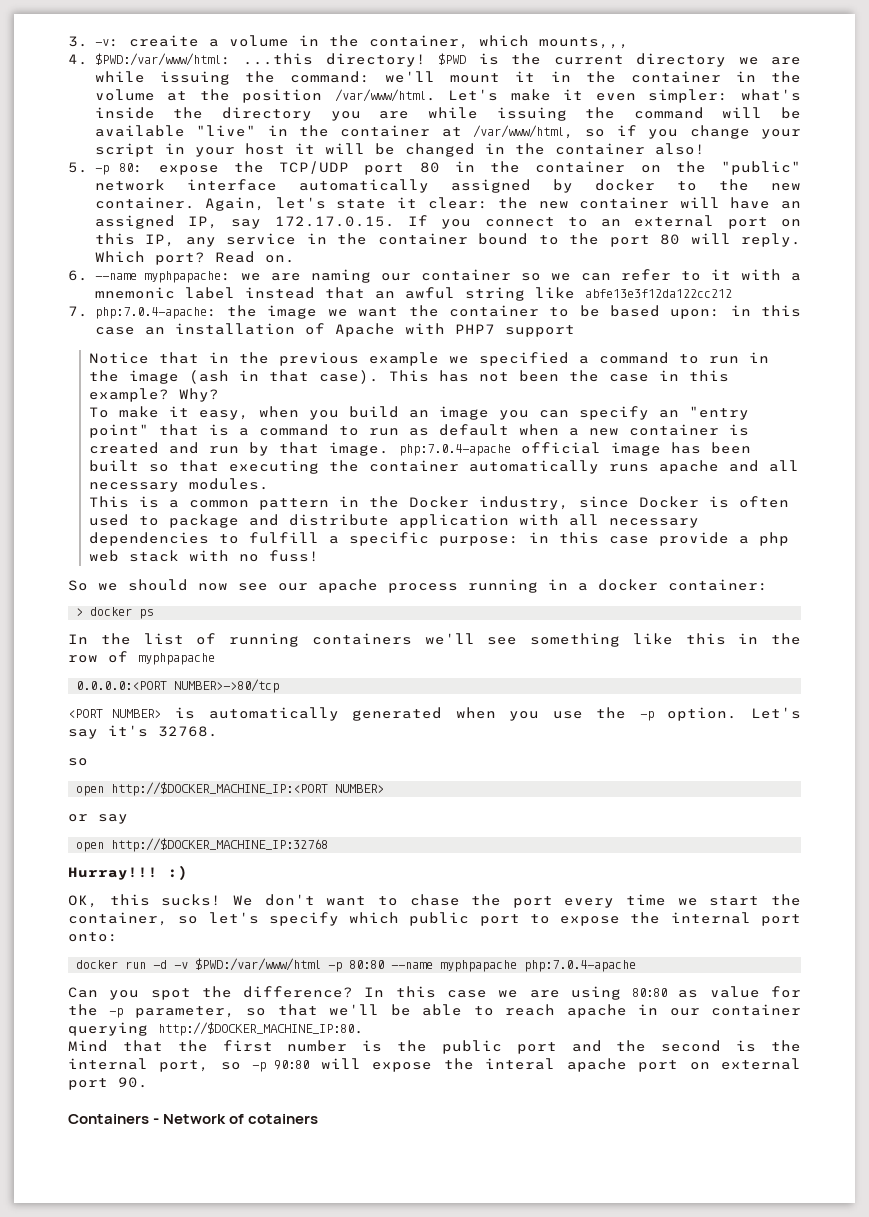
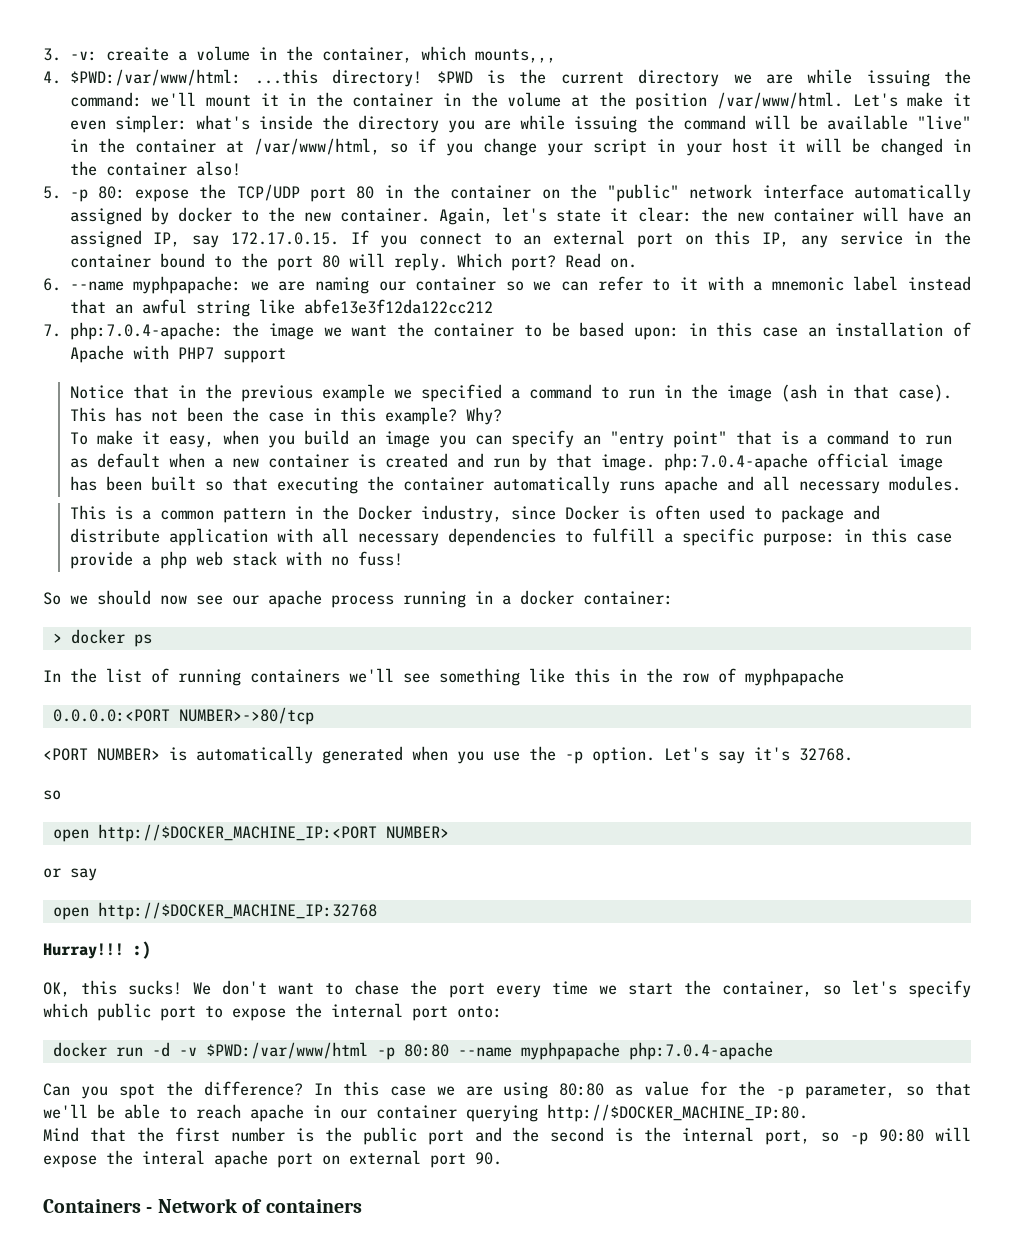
[248,1114,319,1124] cotainers -> [265,1199,362,1213] containers

